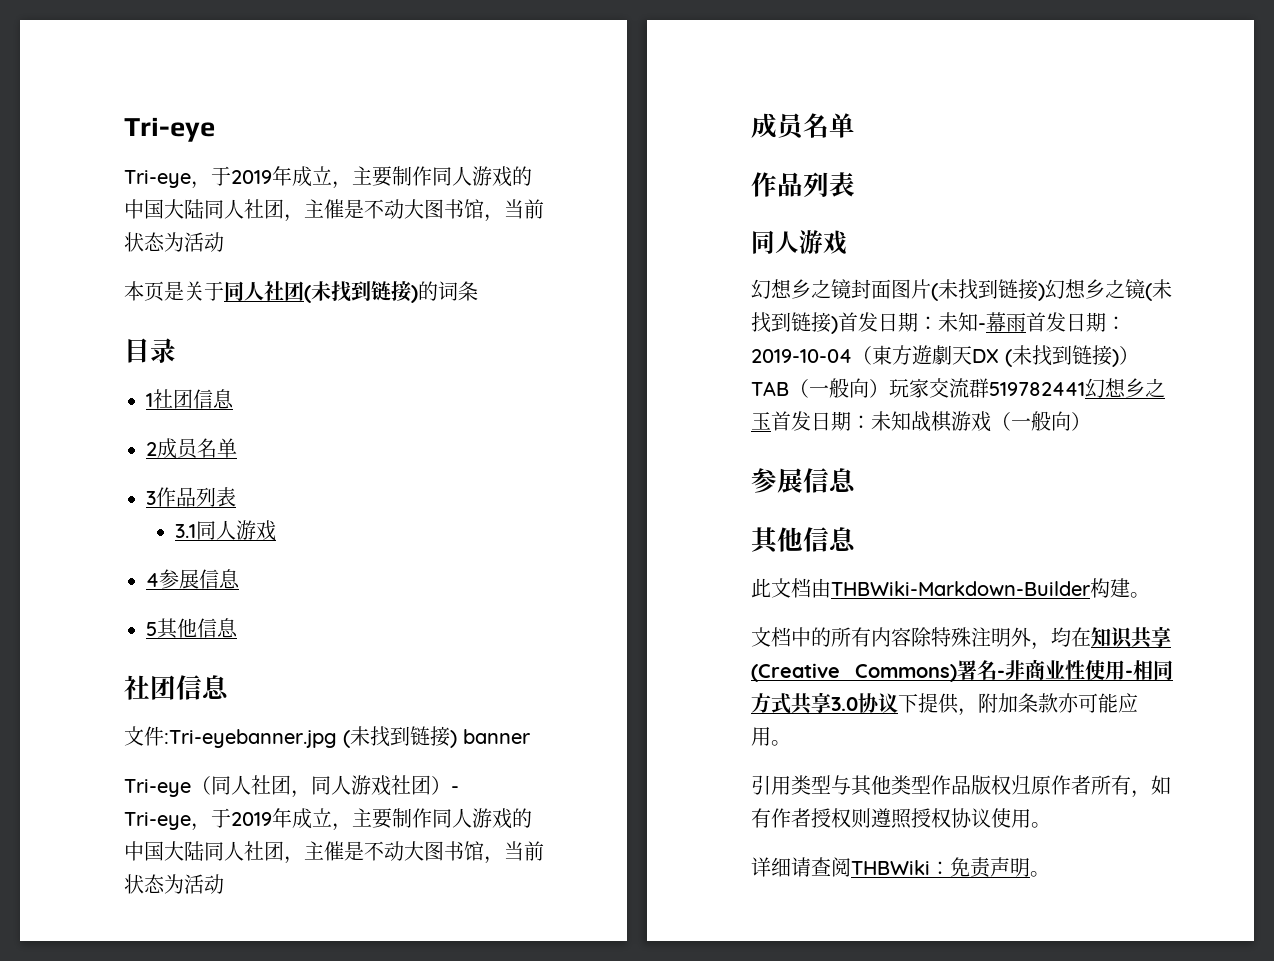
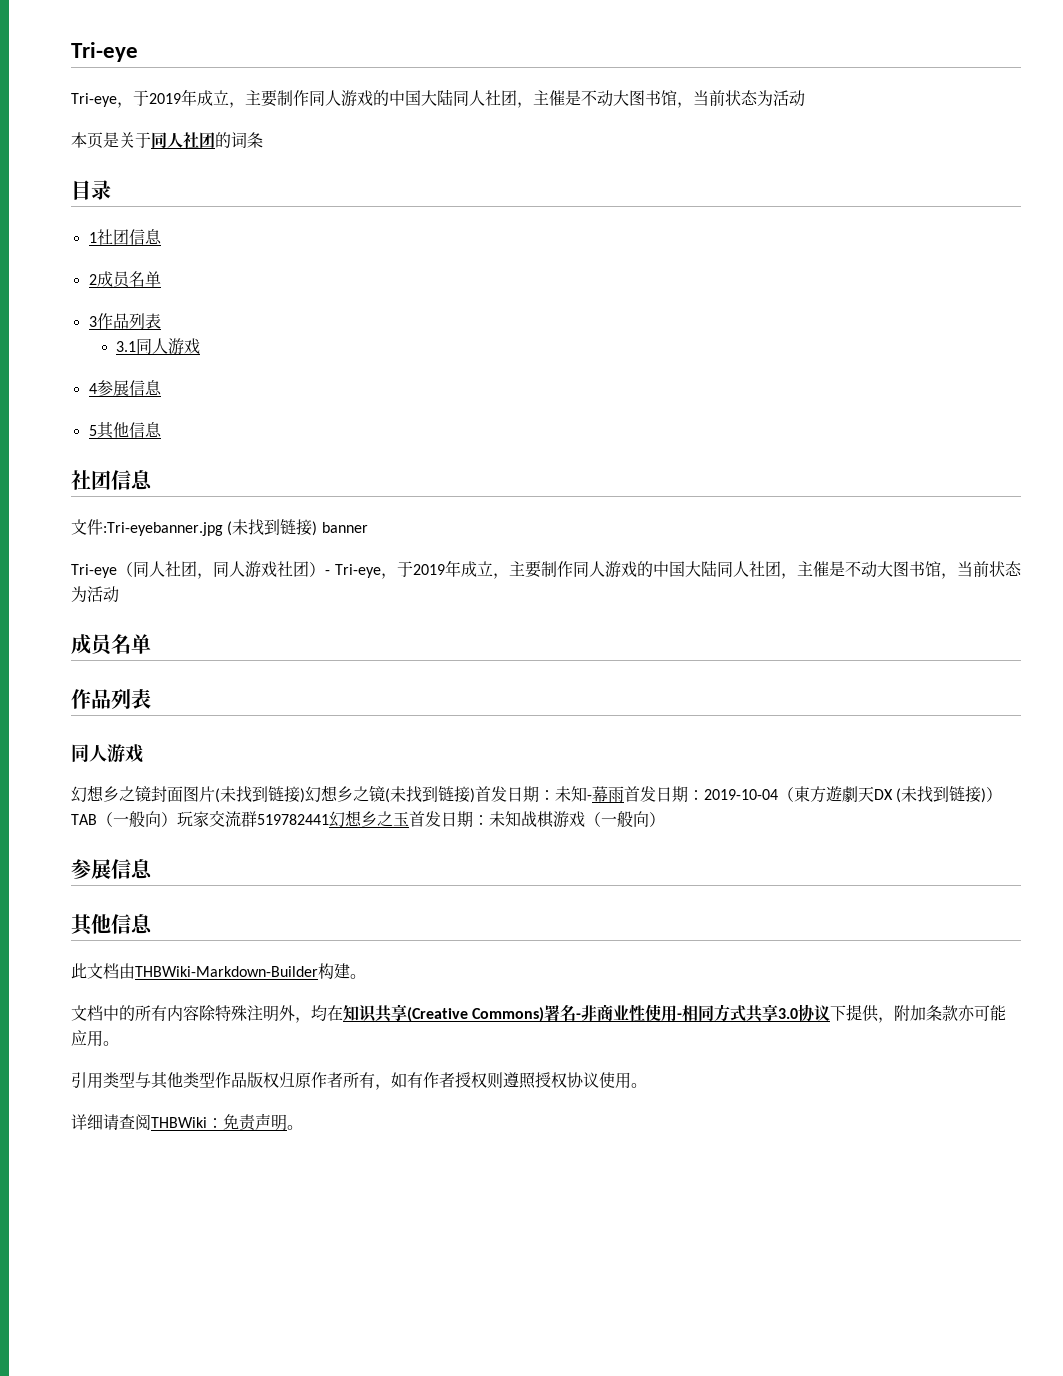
[304,281,418,303] (未找到链接) -> (215, 140) none

